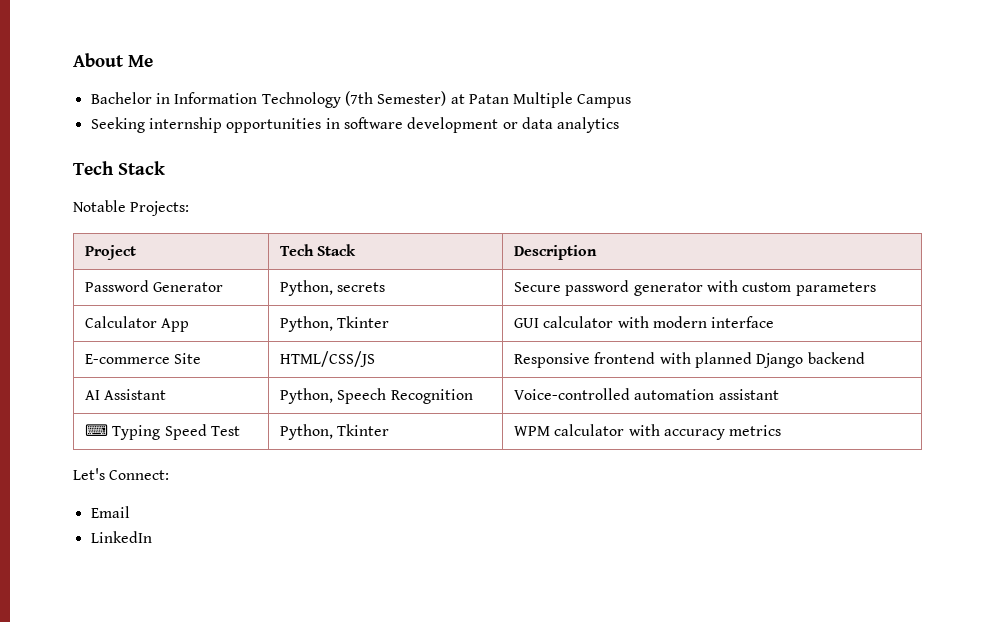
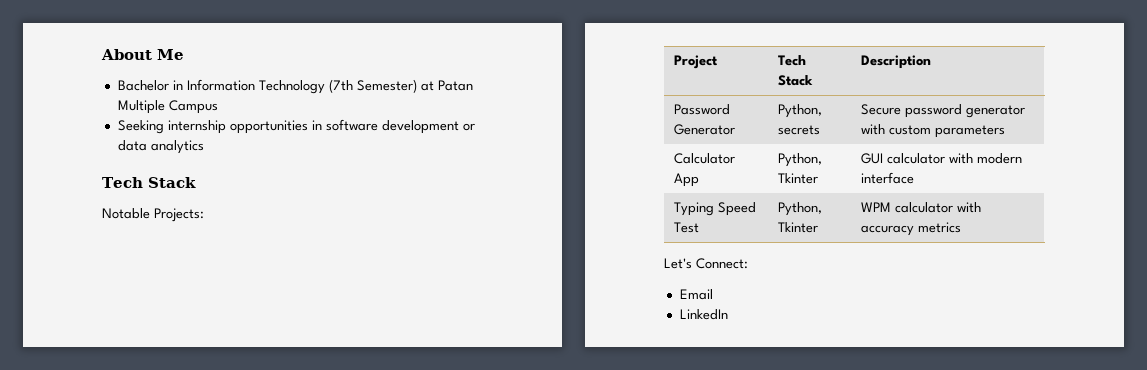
[84,353,202,364] [279,351,375,367] [513,352,865,368] [84,389,167,400] [279,388,473,404] [513,388,779,400] [84,424,108,436] E-commerce Site | HTML/CSS/JS | Responsive frontend with planned Django backend // AI Assistant | Python, Speech Recognition | Voice-controlled automation assistant // ⌨ -> (914, 178) none

